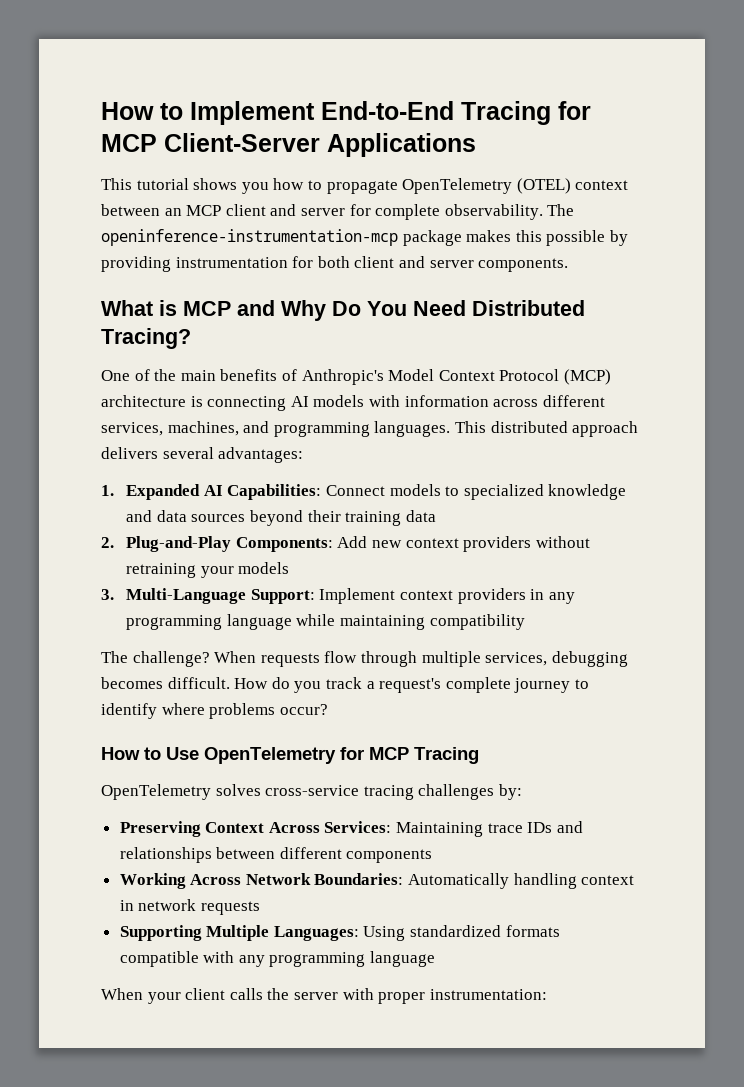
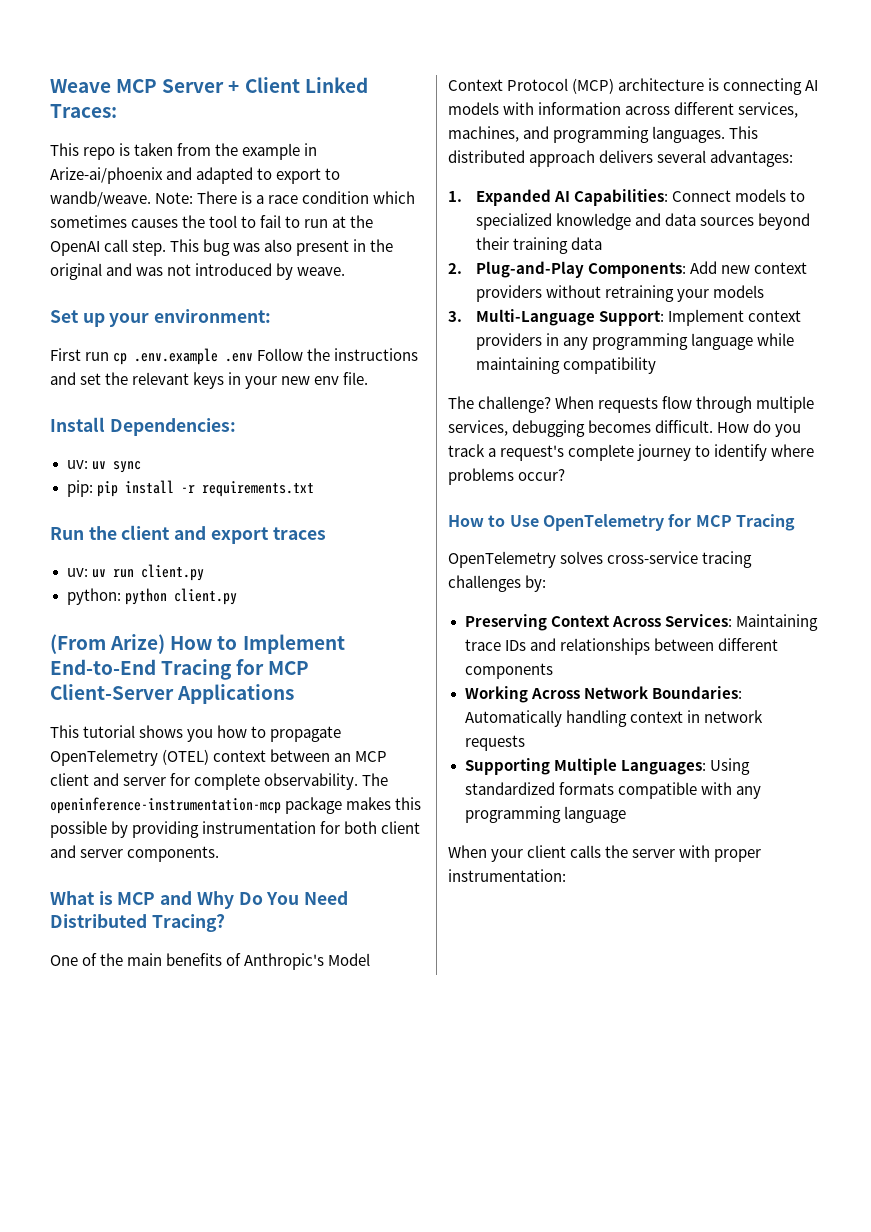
(101, 111) none -> [50,77,368,93] [50,104,117,118] [50,143,318,160] [50,167,341,184] [50,191,416,207] [50,215,374,228] [50,239,394,256] [50,263,346,280] [50,309,272,327] [50,348,419,365] [50,372,369,389] [50,417,236,436] [66,460,141,473] [66,480,314,497] [50,525,326,544] [66,564,204,581] [66,588,237,605] [50,634,166,654] Weave MCP Server + Client Linked Traces: // This repo is taken from the example in Arize-ai/phoenix and adapted to export to wandb/weave. Note: There is a race condition which sometimes causes the tool to fail to run at the OpenAI call step. This bug was also present in the original and was not introduced by weave. // Set up your environment: // First run cp .env.example .env Follow the instructions and set the relevant keys in your new env file. // Install Dependencies: // uv: uv sync // pip: pip install -r requirements.txt // Run the client and export traces // uv: uv run client.py // python: python client.py // (From Arize)

